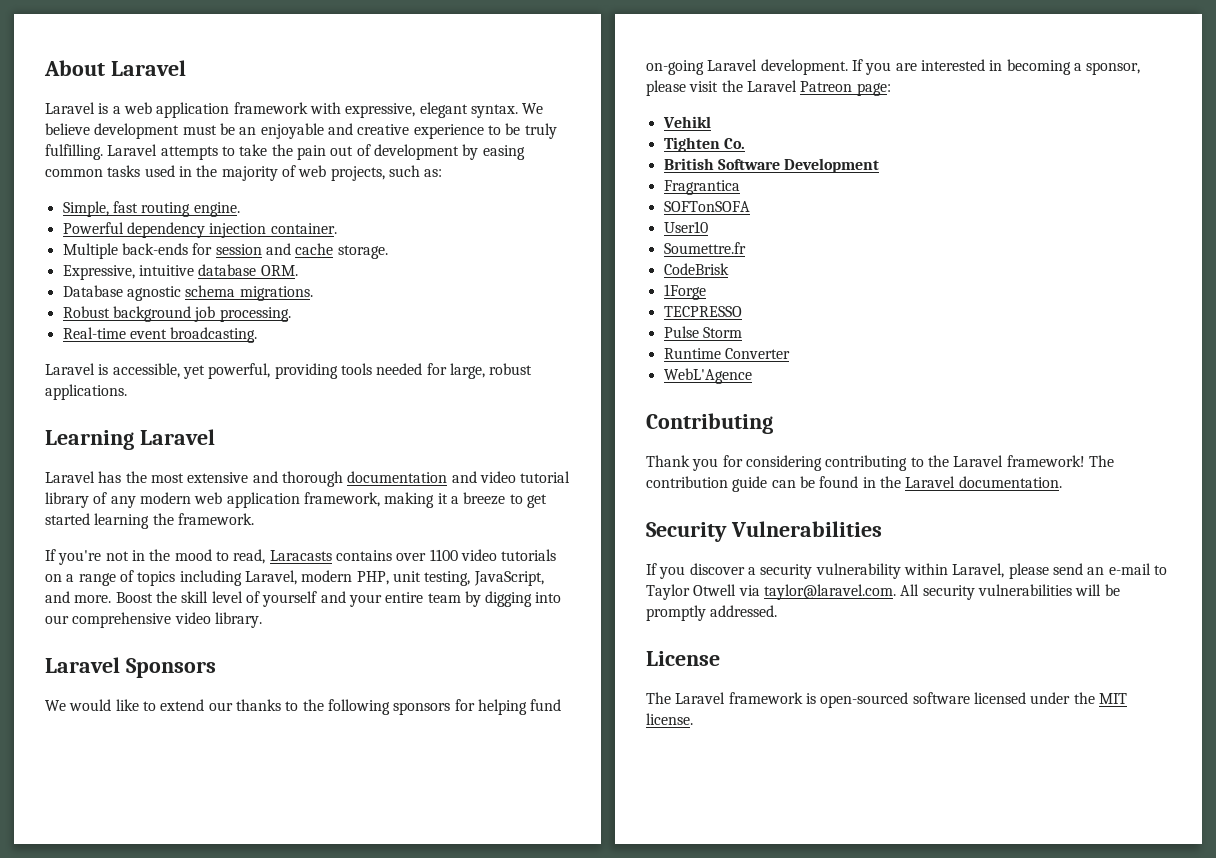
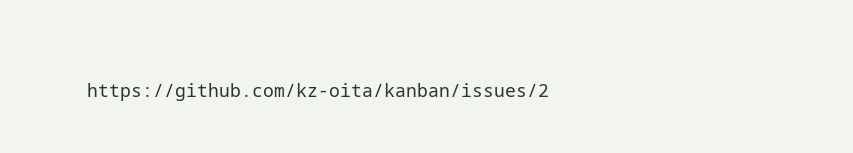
[44,60,186,76] [45,102,544,118] [45,123,557,139] [45,144,525,160] [45,165,443,181] [62,201,240,217] [62,222,337,238] [62,243,388,259] [62,264,298,280] [62,285,313,301] [62,306,291,322] [62,327,258,343] [45,363,533,379] [45,384,127,400] [45,429,215,450] [45,471,571,487] [45,492,547,508] [45,513,254,529] [45,549,557,565] [45,570,544,586] [45,591,562,607] [45,612,262,628] [45,657,216,678] [45,699,562,715] [646,59,1141,75] [646,80,891,96] [662,116,711,128] [663,137,745,152] [663,158,880,173] [663,180,740,195] [663,201,750,212] [663,221,708,233] [663,242,746,254] [663,263,729,275] [663,284,706,300] [663,306,742,317] [663,326,742,338] [663,348,790,359] [663,368,752,384] [646,413,773,434] [646,455,1114,471] [646,476,1062,492] [646,521,882,542] [646,563,1167,579] [646,584,1120,600] [646,605,778,621] [646,651,720,666] [646,692,1127,708] [646,713,693,725] About Laravel // Laravel is a web application framework with expressive, elegant syntax. We believe development must be an enjoyable and creative experience to be truly fulfilling. Laravel attempts to take the pain out of development by easing common tasks used in the majority of web projects, such as: // Simple, fast routing engine. // Powerful dependency injection container. // Multiple back-ends for session and cache storage. // Expressive, intuitive database ORM. // Database agnostic schema migrations. // Robust background job processing. // Real-time event broadcasting. // Laravel is accessible, yet powerful, providing tools needed for large, robust applications. // Learning Laravel // Laravel has the most extensive and thorough documentation and video tutorial library of any modern web application framework, making it a breeze to get started learning the framework. // If you're not in the mood to read, Laracasts contains over 1100 video tutorials on a range of topics including Laravel, modern PHP, unit testing, JavaScript, and more. Boost the skill level of yourself and your entire team by digging into our comprehensive video library. // Laravel Sponsors // We would like to extend our thanks to the following sponsors for helping fund on-going Laravel development. If you are interested in becoming a sponsor, please visit the Laravel Patreon page: // Vehikl // Tighten Co. // British Software Development // Fragrantica // SOFTonSOFA // User10 // Soumettre.fr // CodeBrisk // 1Forge // TECPRESSO // Pulse Storm // Runtime Converter // WebL'Agence // Contributing // Thank you for considering contributing to the Laravel framework! The contribution guide can be found in the Laravel documentation. // Security Vulnerabilities // If you discover a security vulnerability within Laravel, please send an e-mail to Taylor Otwell via taylor@laravel.com. All security vulnerabilities will be promptly addressed. // License // The Laravel framework is open-sourced software licensed under the MIT license. -> [87,83,549,101] https://github.com/kz-oita/kanban/issues/2

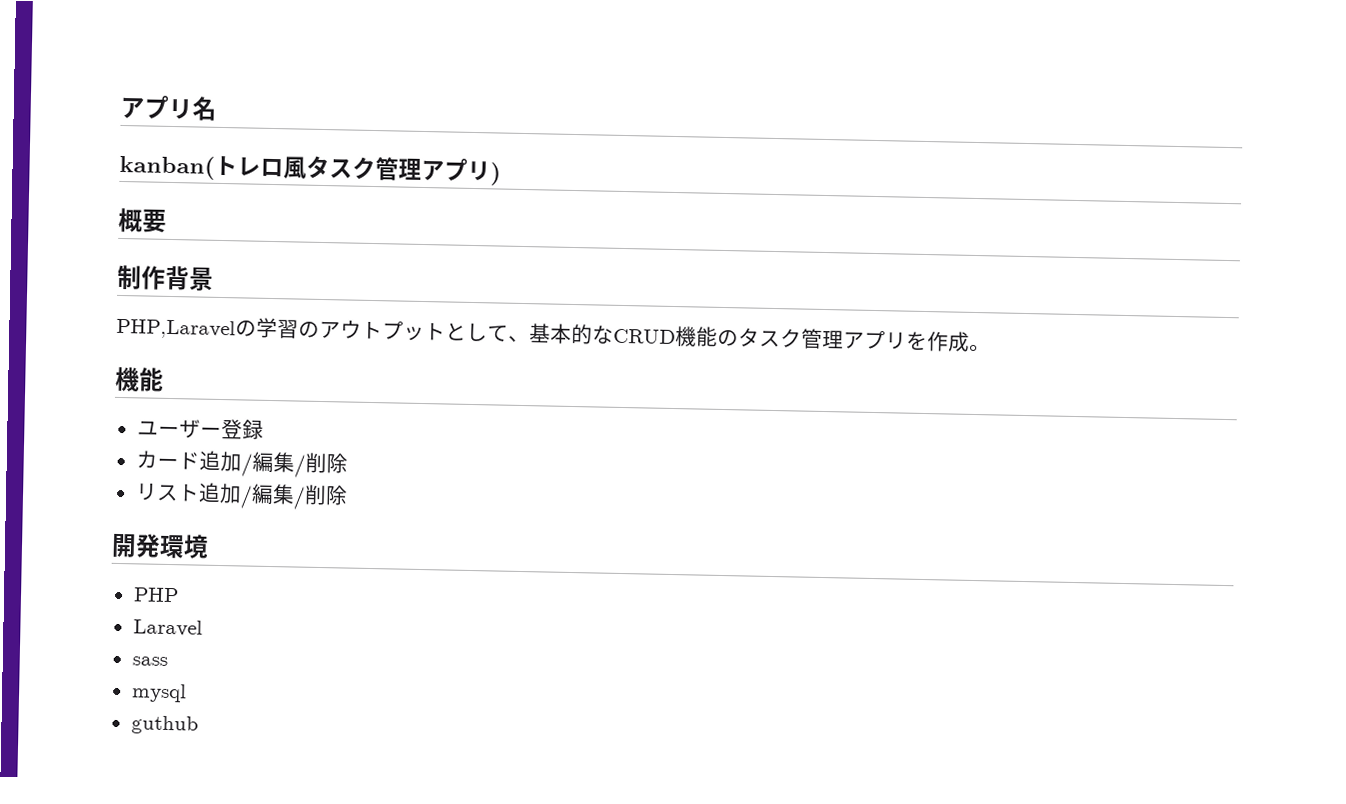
[87,83,549,101] https://github.com/kz-oita/kanban/issues/2 -> [120,95,217,121] [119,154,501,186] [118,207,167,233] [117,264,214,291] [116,317,991,353] [115,366,164,392] [136,419,264,440] [135,450,348,478] [134,482,348,510] [111,533,209,559] [132,587,179,603] [132,619,203,637] [131,656,168,666] [130,683,187,703] [130,715,199,735] アプリ名 // kanban(トレロ風タスク管理アプリ) // 概要 // 制作背景 // PHP,Laravelの学習のアウトプットとして、基本的なCRUD機能のタスク管理アプリを作成。 // 機能 // ユーザー登録 // カード追加/編集/削除 // リスト追加/編集/削除 // 開発環境 // PHP // Laravel // sass // mysql // guthub

